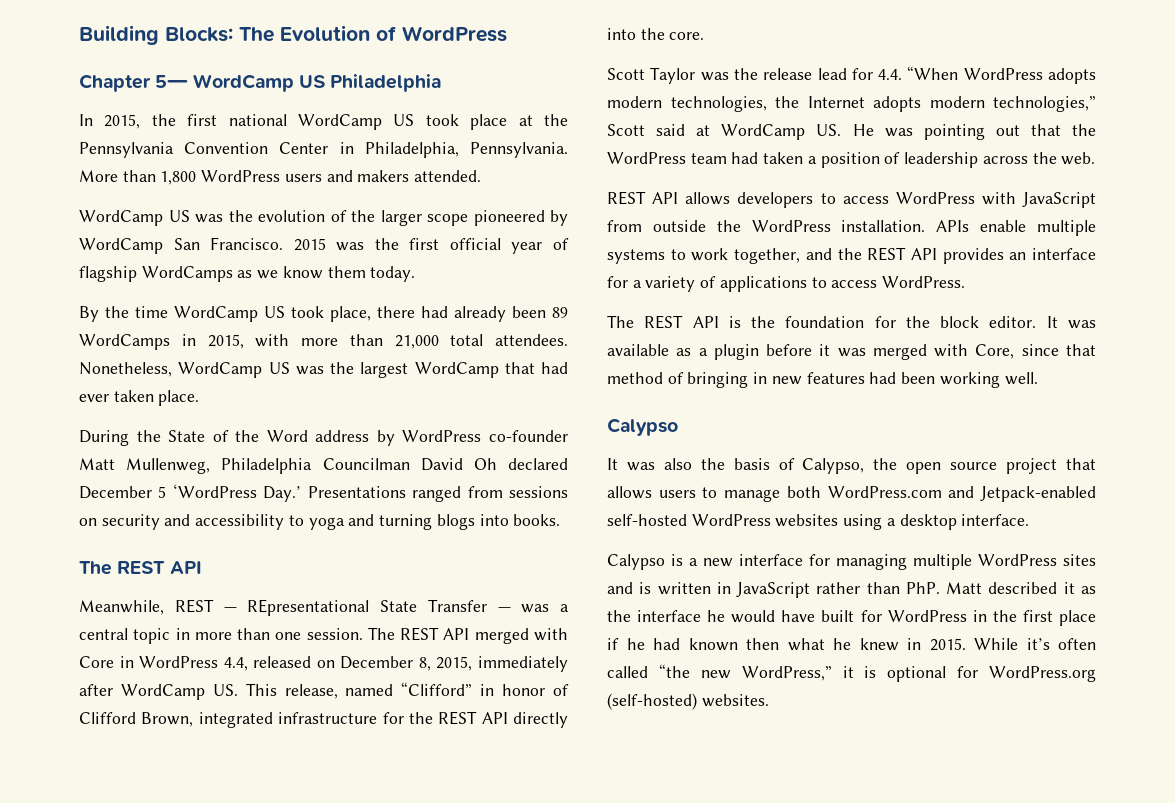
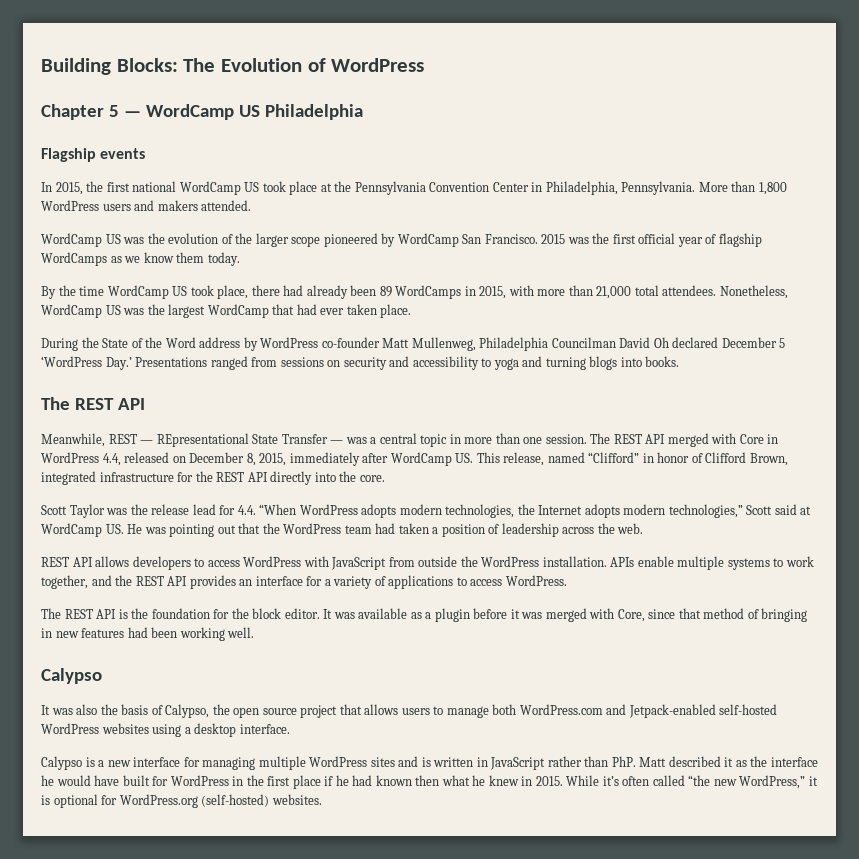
[155,75,189,88] 5— -> [108,105,141,117] 5 —
(442, 83) none -> [41,148,146,162] // Flagship events

